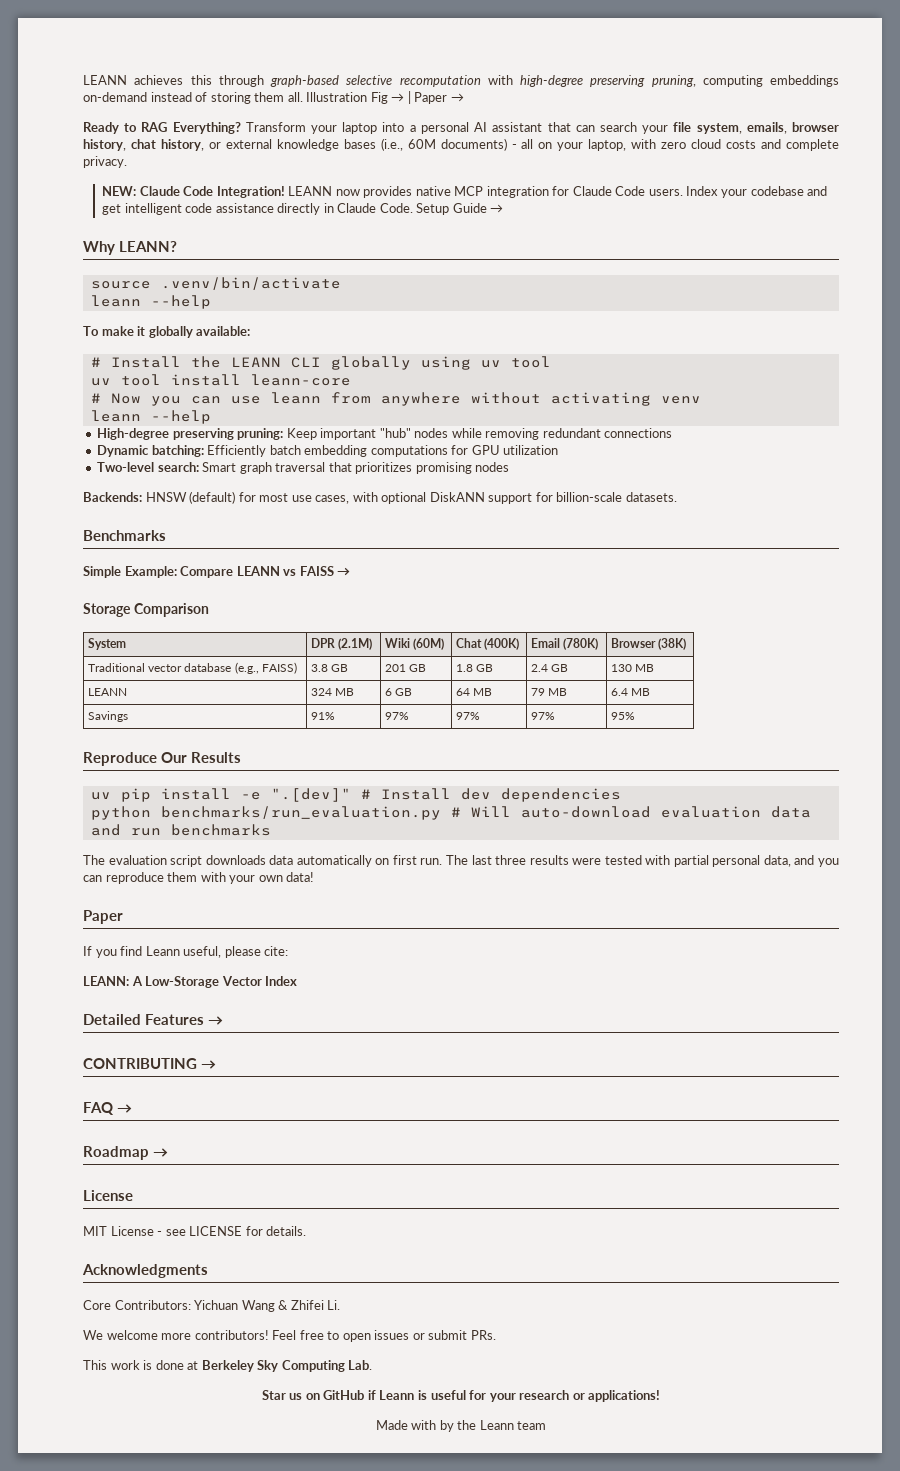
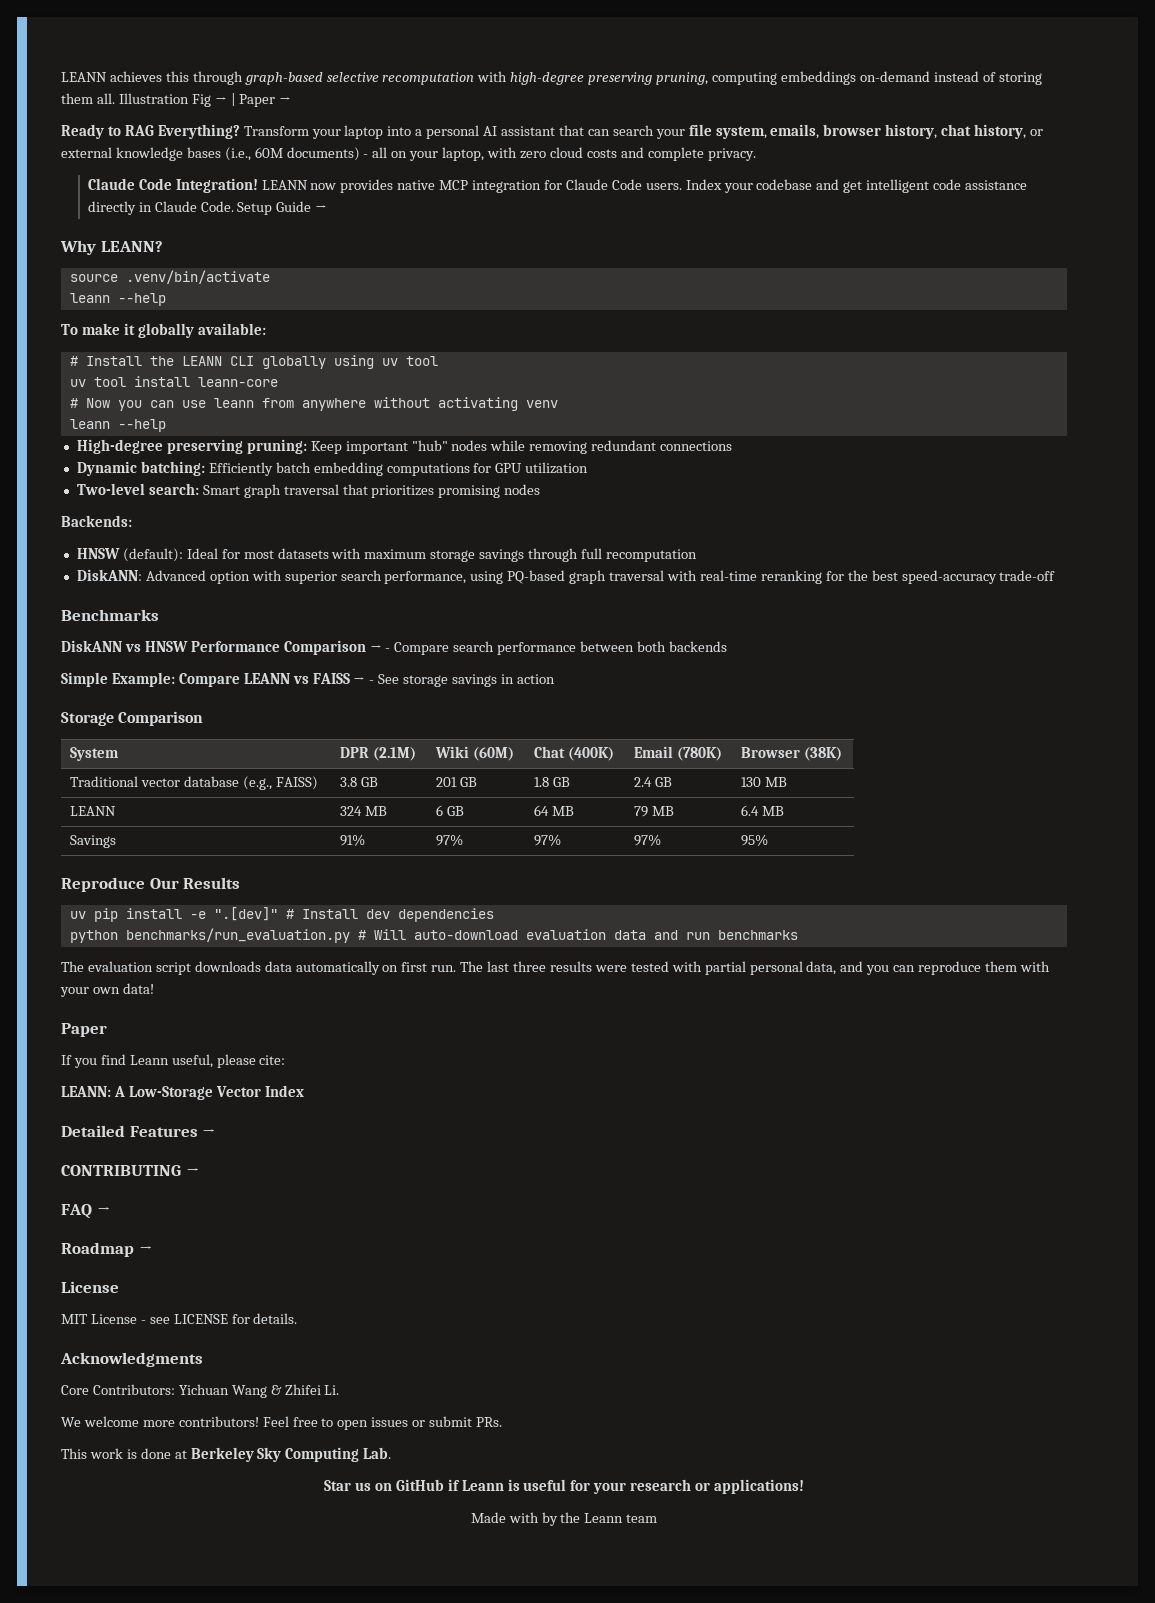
[102,186,137,196] NEW: -> (756, 154) none
[145,491,677,504] [83,530,166,541] HNSW (default) for most use cases, with optional DiskANN support for billion-scale datasets. // Benchmarks -> [76,548,697,562] [76,569,1056,584] [61,609,159,621] [61,640,727,655] // HNSW (default): Ideal for most datasets with maximum storage savings through full recomputation // DiskANN: Advanced option with superior search performance, using PQ-based graph traversal with real-time reranking for the best speed-accuracy trade-off // Benchmarks // DiskANN vs HNSW Performance Comparison → - Compare search performance between both backends
(351, 571) none -> [369,674,555,687] - See storage savings in action

